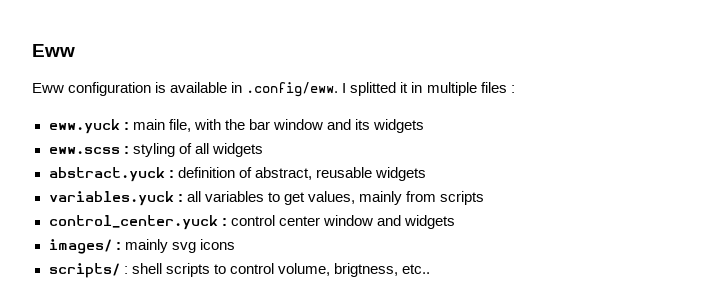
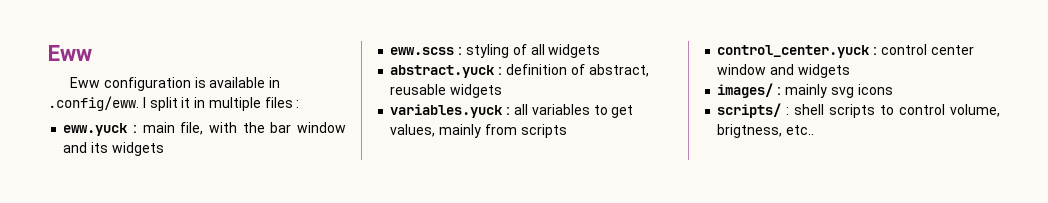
[350,82,397,96] splitted -> [149,97,178,111] split

